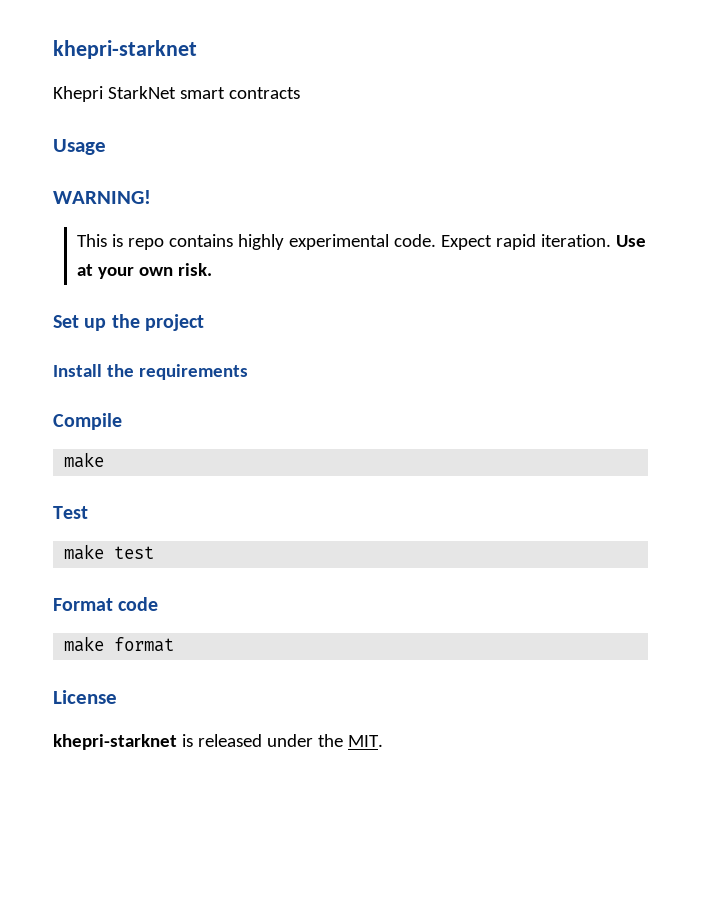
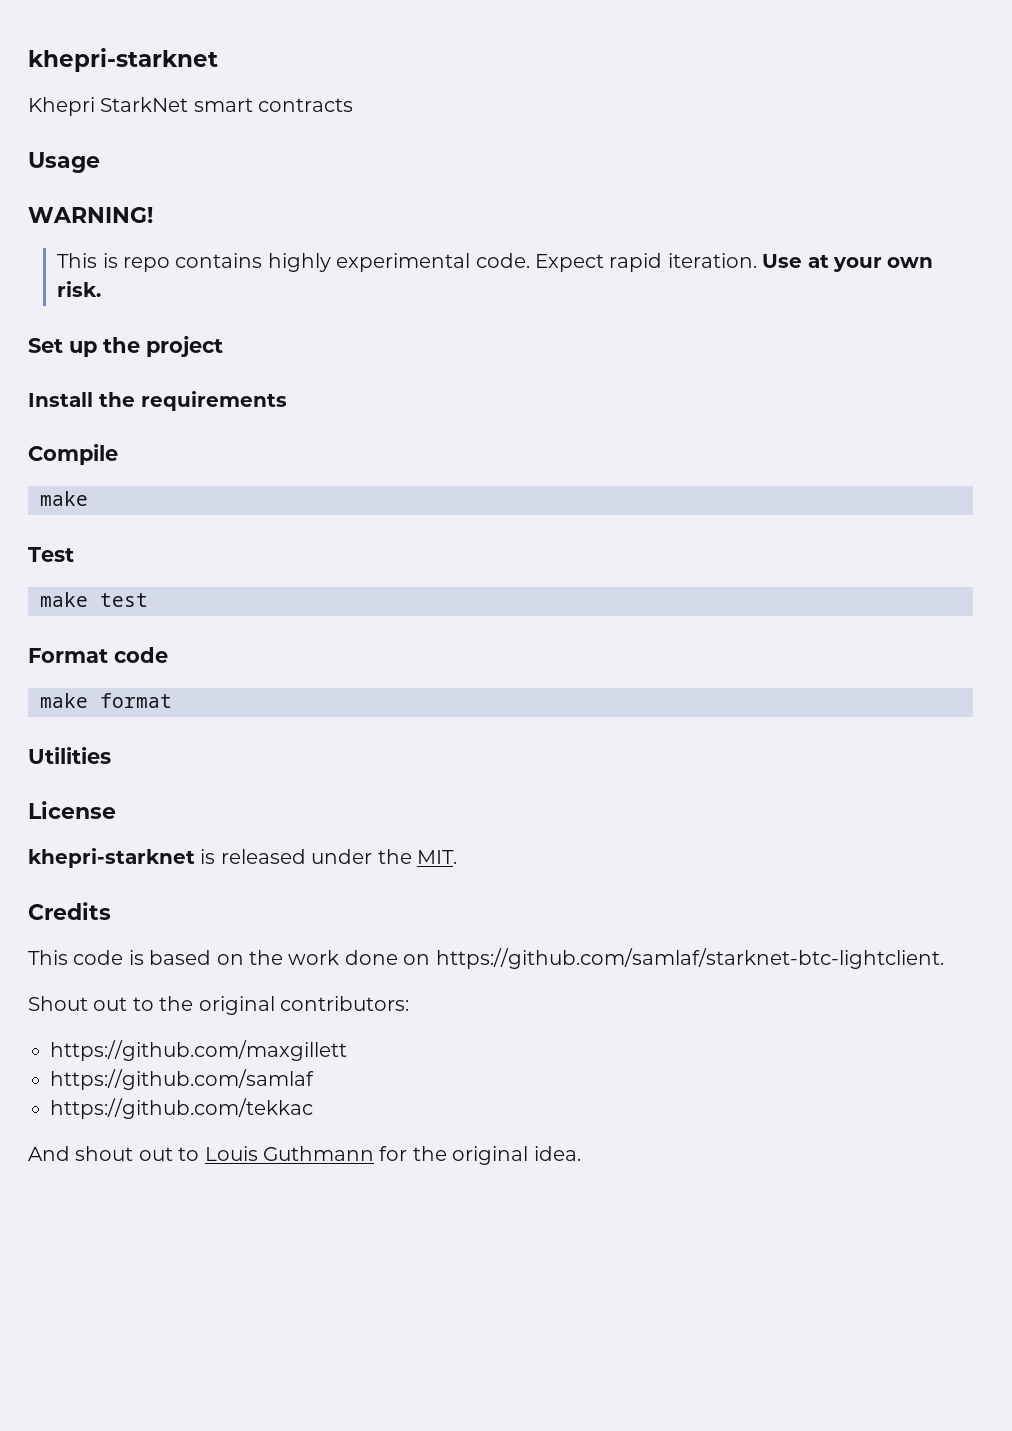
(175, 644) none -> [28,747,111,764] // Utilities
(383, 741) none -> [28,902,111,920] [28,948,944,969] [28,996,409,1015] [50,1040,347,1061] [50,1069,314,1090] [50,1098,313,1119] [28,1146,581,1165] // Credits // This code is based on the work done on https://github.com/samlaf/starknet-btc-lightclient. // Shout out to the original contributors: // https://github.com/maxgillett // https://github.com/samlaf // https://github.com/tekkac // And shout out to Louis Guthmann for the original idea.

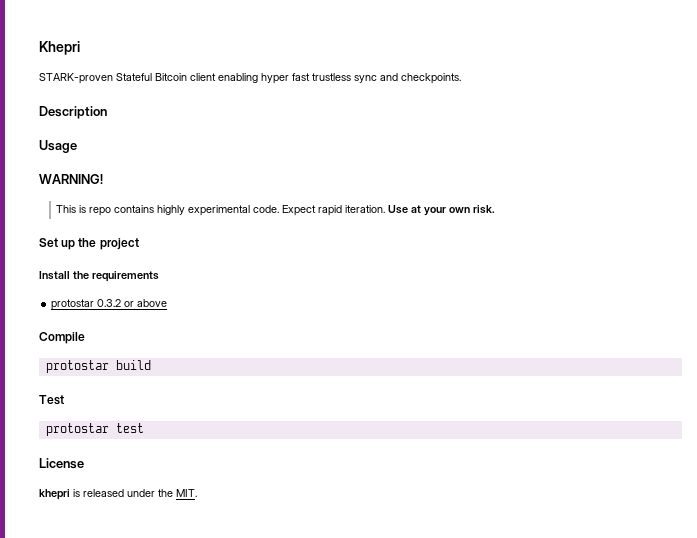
[28,48,218,72] [28,97,354,116] khepri-starknet // Khepri StarkNet smart contracts -> [39,41,80,55] [39,73,461,84] [39,106,107,119] Khepri // STARK-proven Stateful Bitcoin client enabling hyper fast trustless sync and checkpoints. // Description
(287, 401) none -> [51,299,168,310] // protostar 0.3.2 or above
[40,491,88,506] make -> [45,360,151,373] protostar build
[40,592,88,607] make -> [45,423,109,436] protostar
[28,647,168,663] [40,693,172,708] [28,747,111,764] // Format code // make format // Utilities -> (144, 428) none
[28,848,195,868] khepri-starknet -> [39,489,70,500] khepri
[28,902,111,920] [28,948,944,969] [28,996,409,1015] [50,1040,347,1061] [50,1069,314,1090] [50,1098,313,1119] [28,1146,581,1165] // Credits // This code is based on the work done on https://github.com/samlaf/starknet-btc-lightclient. // Shout out to the original contributors: // https://github.com/maxgillett // https://github.com/samlaf // https://github.com/tekkac // And shout out to Louis Guthmann for the original idea. -> (197, 493) none

